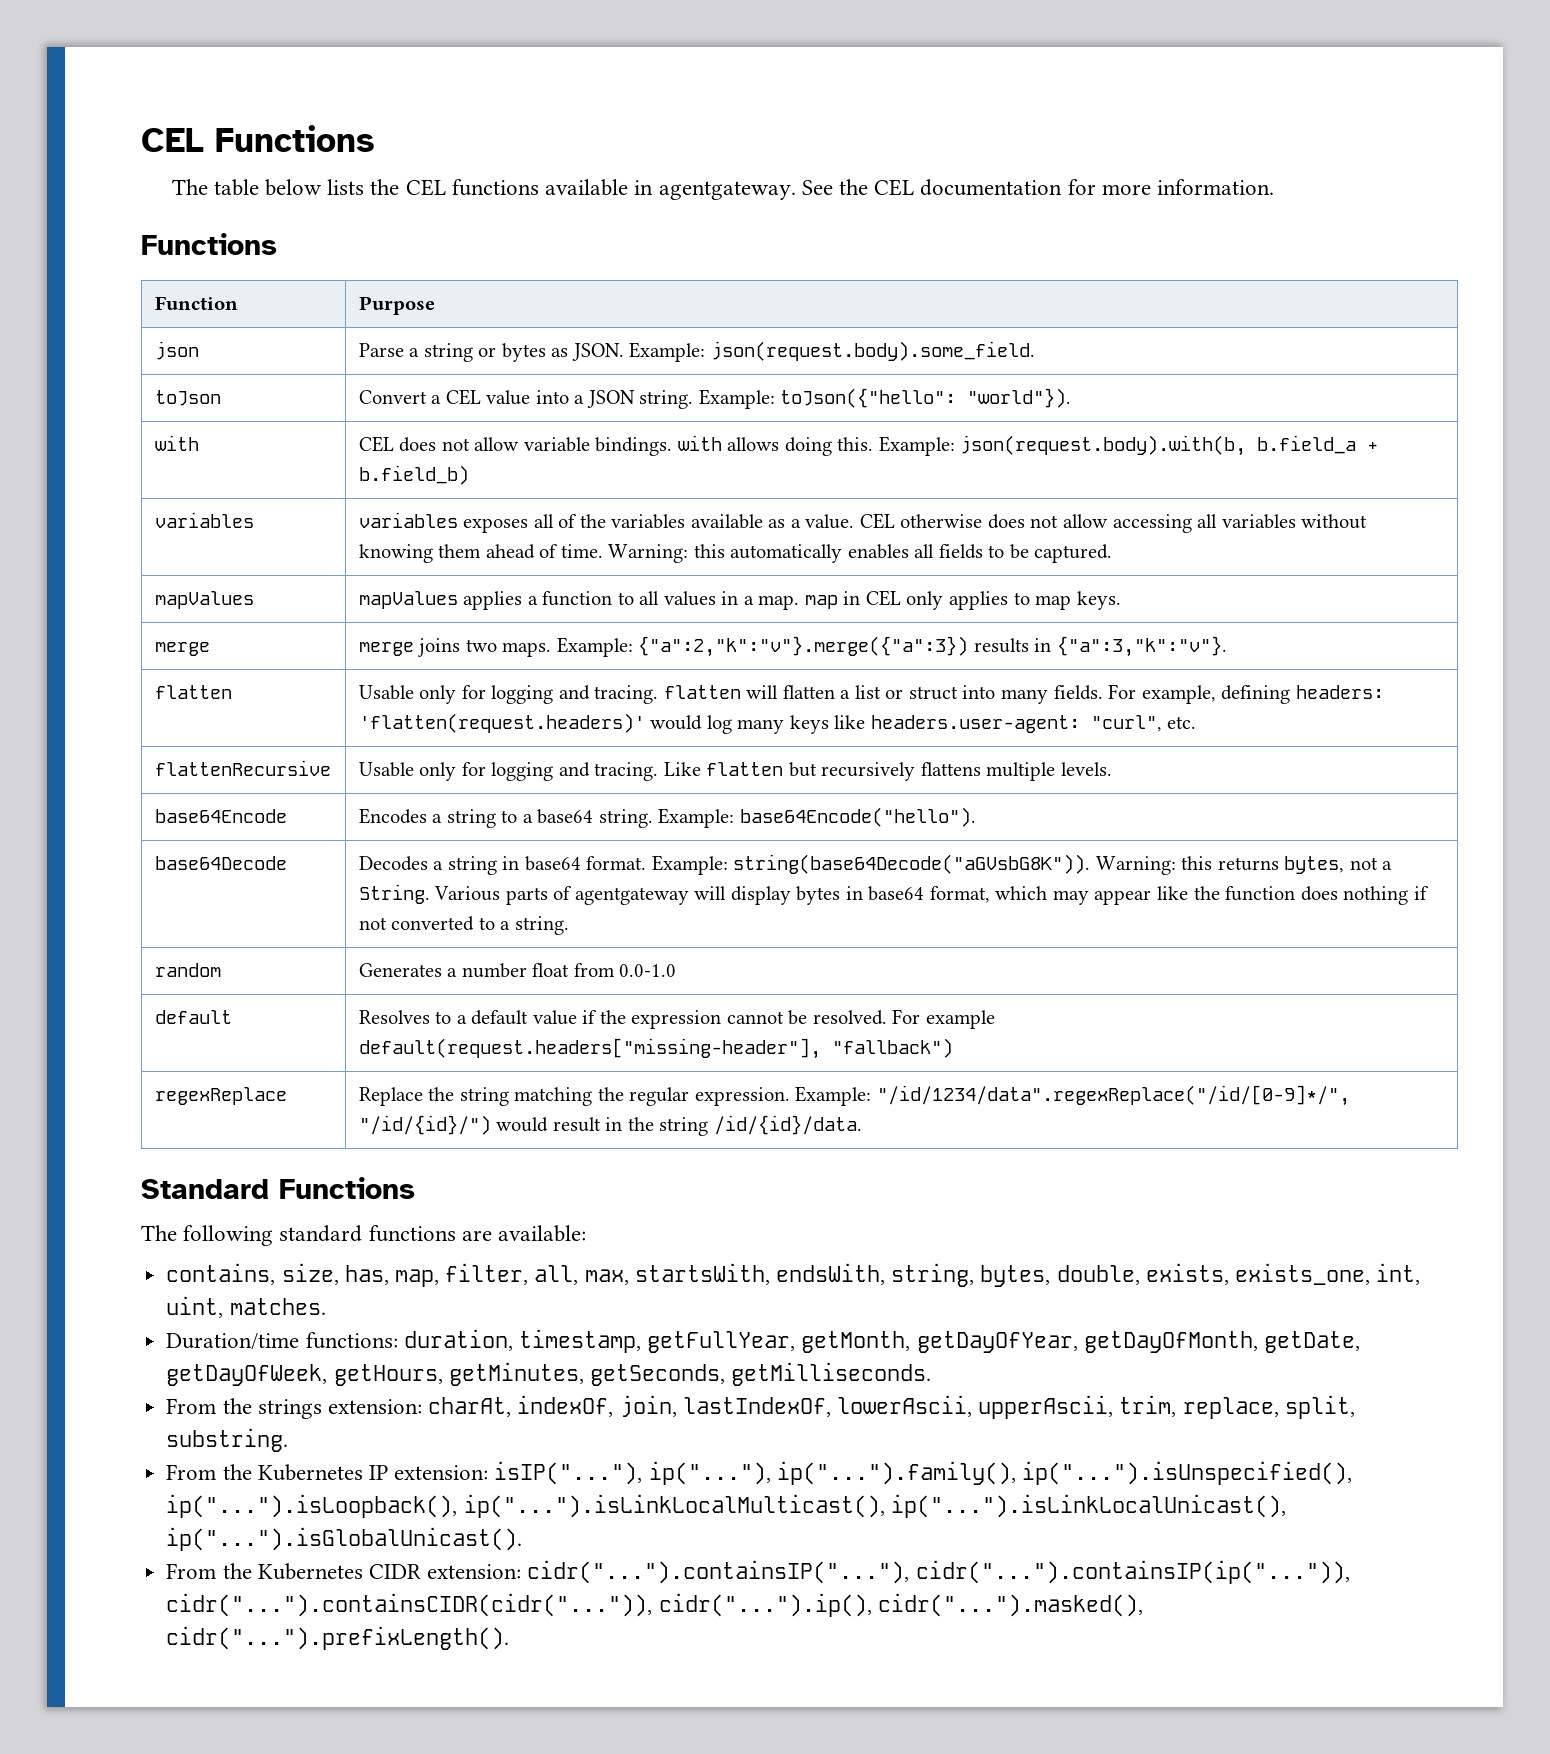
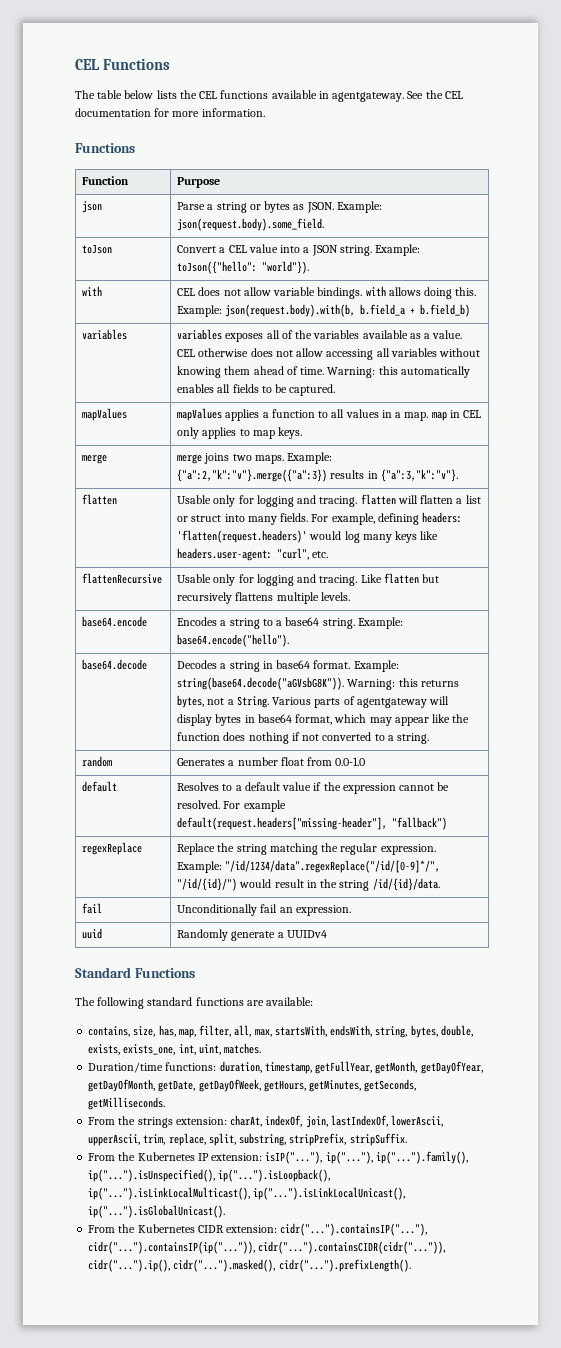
[154,809,287,823] base64Encode -> [82,616,148,627] base64.encode
[739,807,976,827] [154,856,287,870] base64Encode("hello"). // base64Decode -> [177,634,290,647] [82,659,148,670] base64.encode("hello"). // base64.decode
[733,854,1091,874] string(base64Decode("aGVsbG8K")). -> [177,677,345,690] string(base64.decode("aGVsbG8K")).
(862, 1125) none -> [82,903,103,914] [177,904,351,916] [82,928,103,939] [177,929,327,941] // fail | Unconditionally fail an expression. // uuid | Randomly generate a UUIDv4
[166,1428,289,1452] substring. -> [239,1133,407,1146] substring, stripPrefix, stripSuffix.

